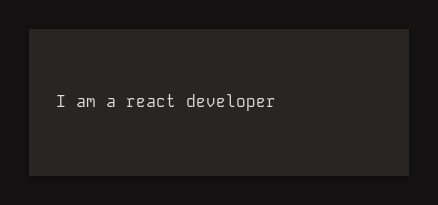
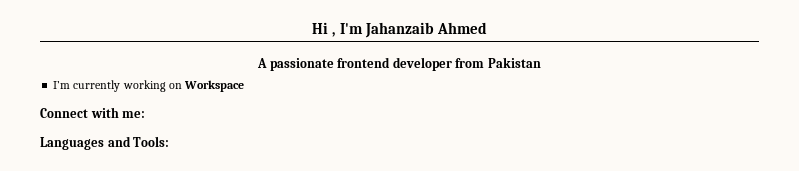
[56,94,276,111] I am a react developer -> [312,22,487,38] [257,57,541,71] [53,80,245,92] [40,107,146,118] [40,136,170,150] Hi , I'm Jahanzaib Ahmed // A passionate frontend developer from Pakistan // I’m currently working on Workspace // Connect with me: // Languages and Tools:

